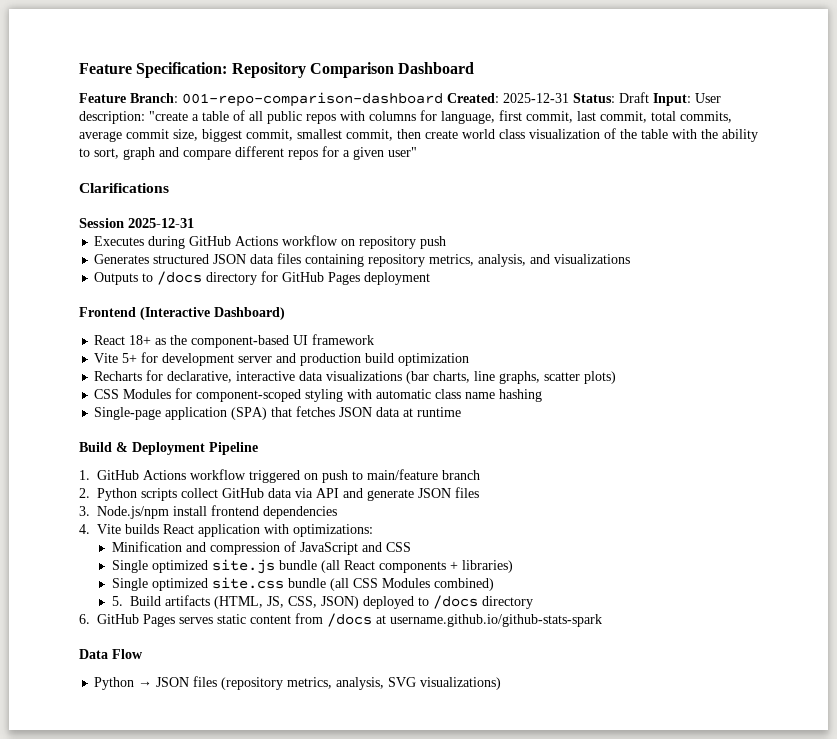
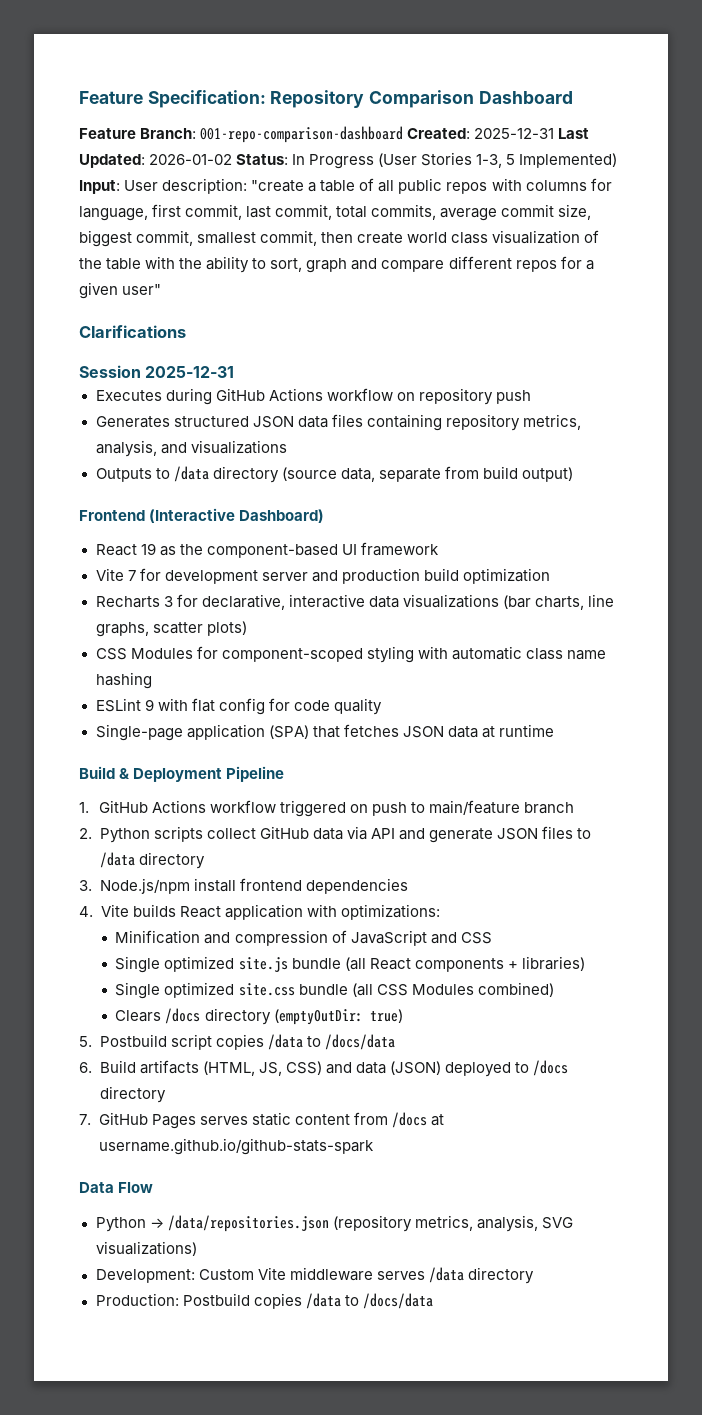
[573,92,649,103] Status: Draft -> [558,128,590,139] [79,152,618,169] Last Updated: 2026-01-02 Status: In Progress (User Stories 1-3, 5 Implemented)
[157,271,431,285] /docs directory for GitHub Pages deployment -> [173,466,573,483] /data directory (source data, separate from build output)
[129,335,152,345] 18+ -> [140,543,156,555] 19
[122,353,138,363] 5+ -> [127,570,136,581] 7
(143, 376) none -> [163,596,173,607] 3
(543, 395) none -> [95,698,382,715] // ESLint 9 with flat config for code quality
(479, 492) none -> [577,828,592,839] [99,852,205,869] to /data directory
[111,595,359,609] 5. Build artifacts (HTML, JS, CSS, JSON) -> [115,1008,403,1025] [79,1034,395,1050] [79,1060,441,1076] Clears /docs directory (emptyOutDir: true) // 5. Postbuild script copies /data to /docs/data // 6. Build artifacts (HTML, JS, CSS) and data (JSON)
[79,614,90,624] 6. -> [79,1114,91,1125] 7.
[156,676,218,687] JSON files -> [167,1215,329,1232] /data/repositories.json
(502, 683) none -> [95,1267,534,1284] [95,1293,433,1309] // Development: Custom Vite middleware serves /data directory // Production: Postbuild copies /data to /docs/data

